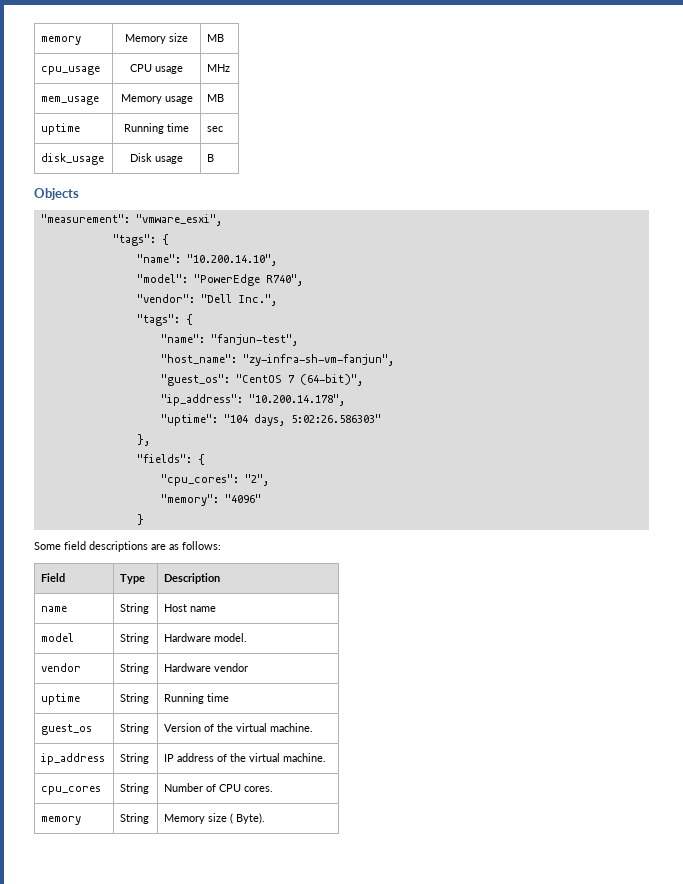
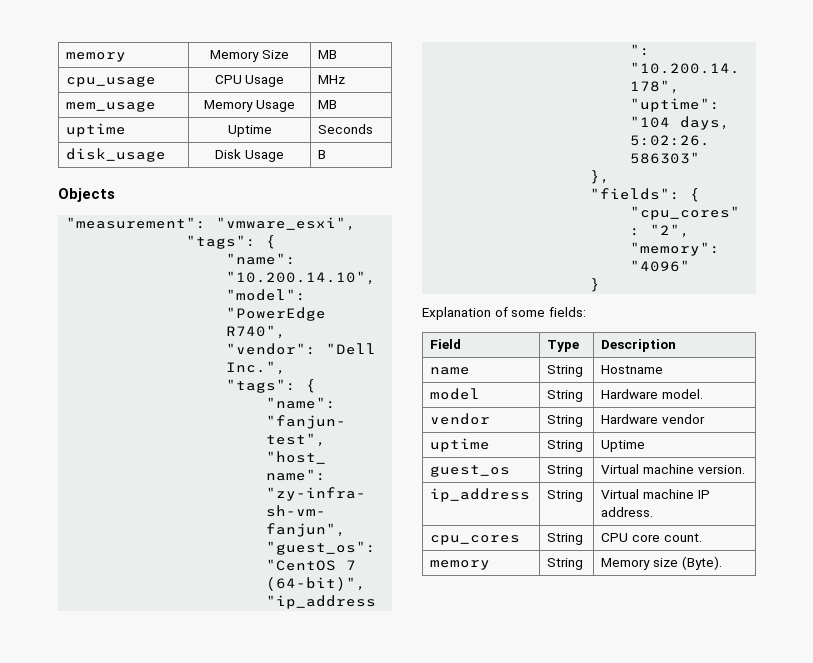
[169,33,188,42] size -> [261,50,289,59] Size
[155,66,183,74] usage -> [245,75,285,87] Usage
[164,96,193,104] usage -> [255,100,295,112] Usage
[124,123,189,134] [207,126,224,132] Running time | sec -> [227,125,272,137] [318,124,374,134] Uptime | Seconds
[155,156,183,164] usage -> [244,150,284,162] Usage
[34,541,221,552] Some field descriptions are as follows: -> [422,307,586,320] Explanation of some fields:
[164,604,217,612] Host name -> [601,365,664,374] Hostname
[164,693,230,704] Running time -> [601,440,646,452] Uptime
[164,723,314,732] [41,753,106,765] [120,753,150,764] [164,753,327,762] [41,786,102,795] [120,783,150,794] [164,783,274,792] Version of the virtual machine. // ip_address | String | IP address of the virtual machine. // cpu_cores | String | Number of CPU cores. -> [601,464,745,474] [430,488,531,502] [547,490,584,502] [601,489,710,499] [601,507,654,517] [430,535,521,545] [547,533,584,545] [601,533,702,542] Virtual machine version. // ip_address | String | Virtual machine IP address. // cpu_cores | String | CPU core count.
[230,813,266,824] ( Byte). -> [681,556,722,570] (Byte).

